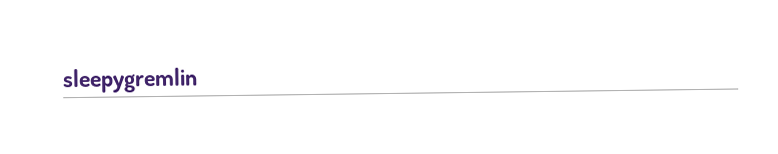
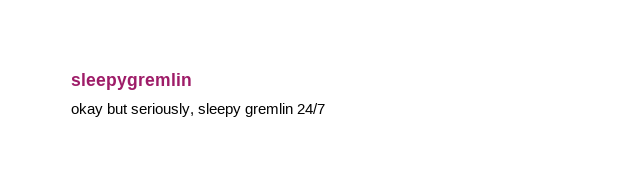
(198, 80) none -> [71,103,326,117] // okay but seriously, sleepy gremlin 24/7

